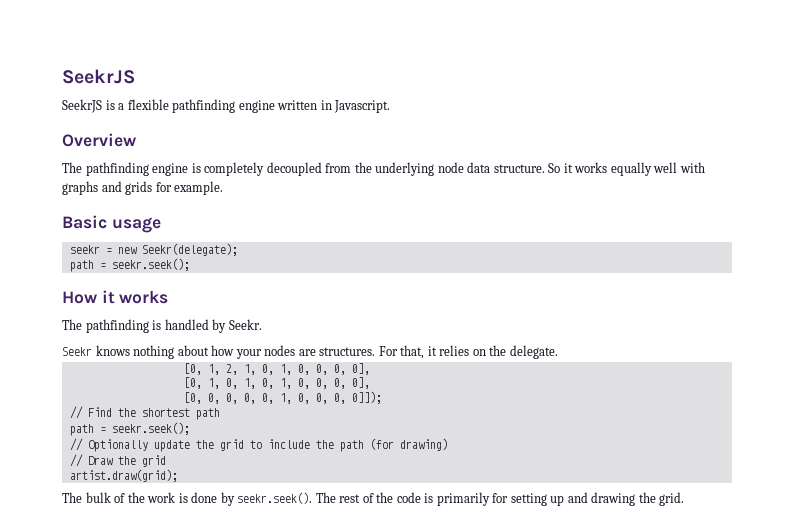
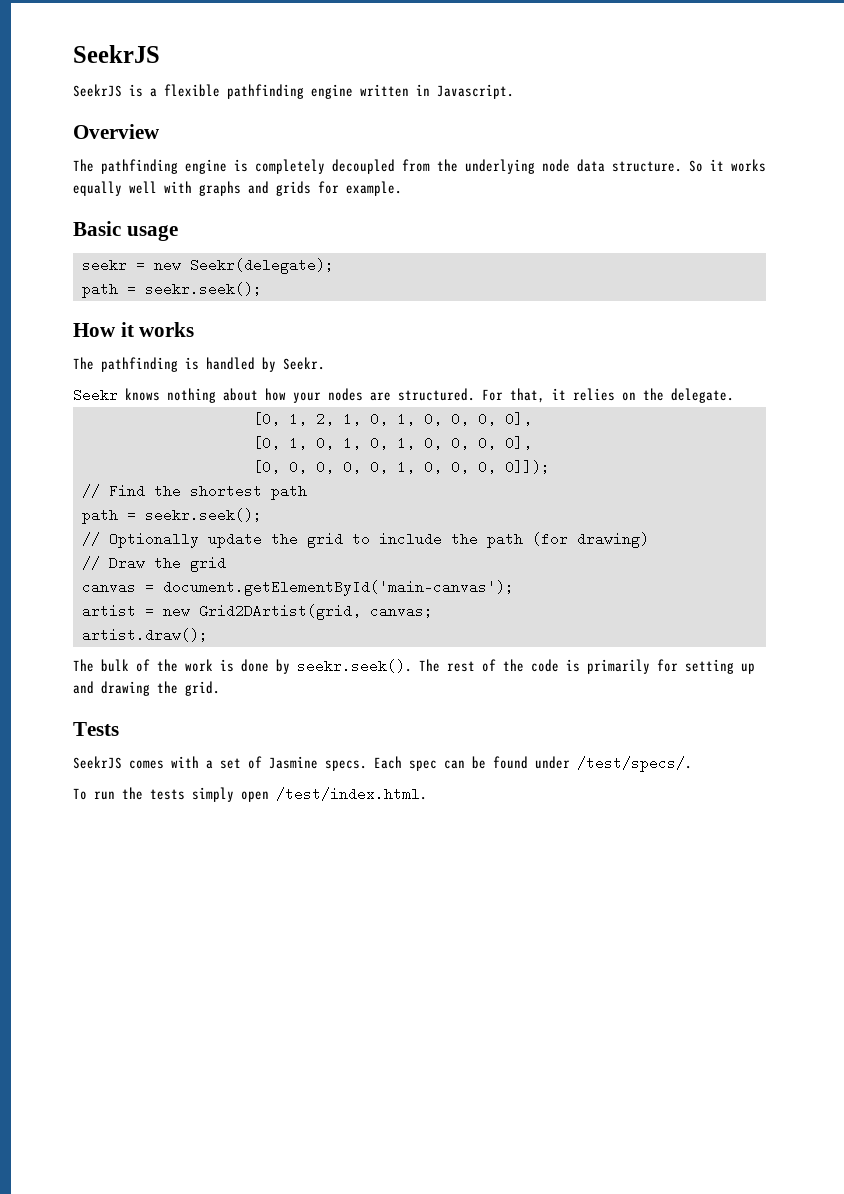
[319,347,376,356] structures. -> [398,388,475,401] structured.
[69,469,178,482] artist.draw(grid); -> [81,580,514,596] [81,604,433,620] [81,628,208,642] canvas = document.getElementById('main-canvas'); // artist = new Grid2DArtist(grid, canvas; // artist.draw();
(685, 499) none -> [73,722,119,736] [73,756,692,772] [73,787,427,802] // Tests // SeekrJS comes with a set of Jasmine specs. Each spec can be found under /test/specs/. // To run the tests simply open /test/index.html.

